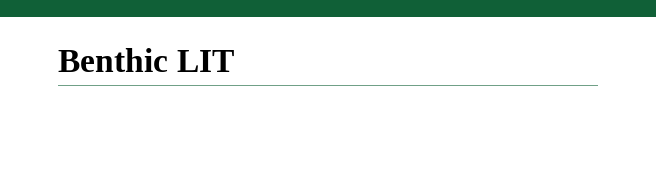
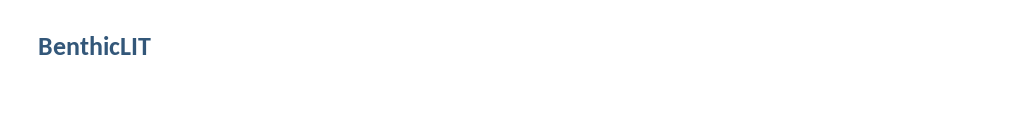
[58,48,235,72] Benthic LIT -> [38,36,151,55] BenthicLIT

